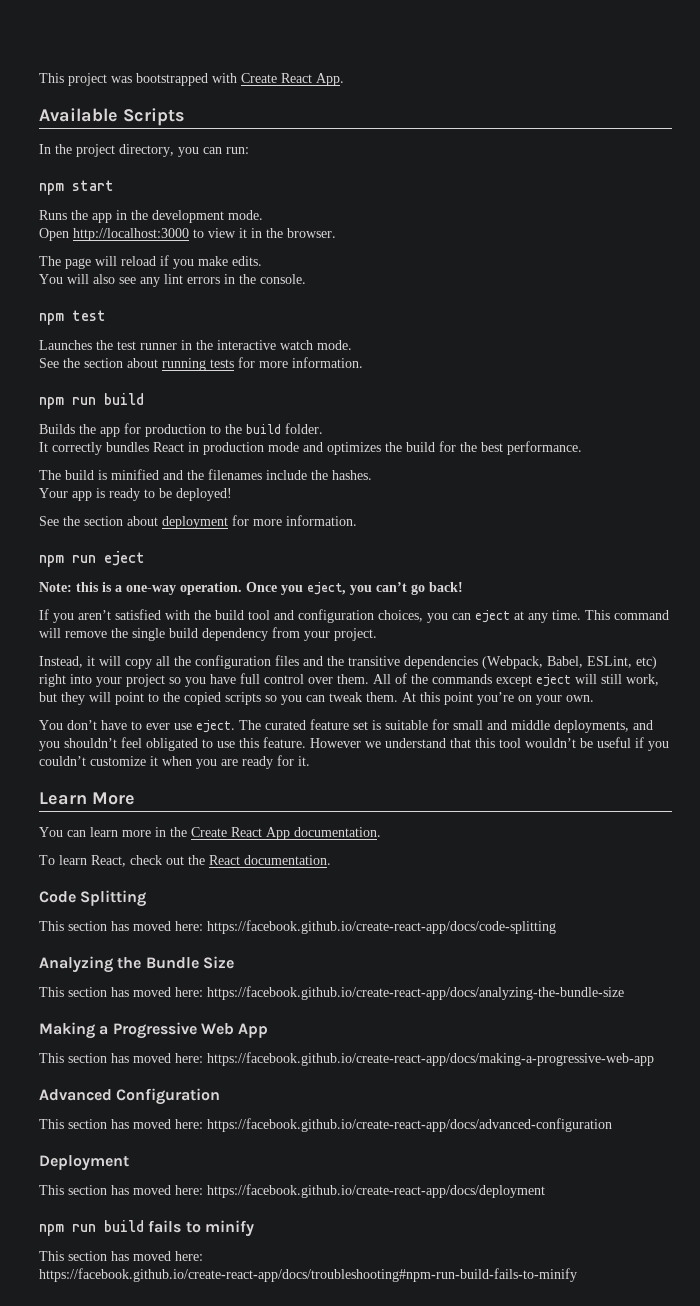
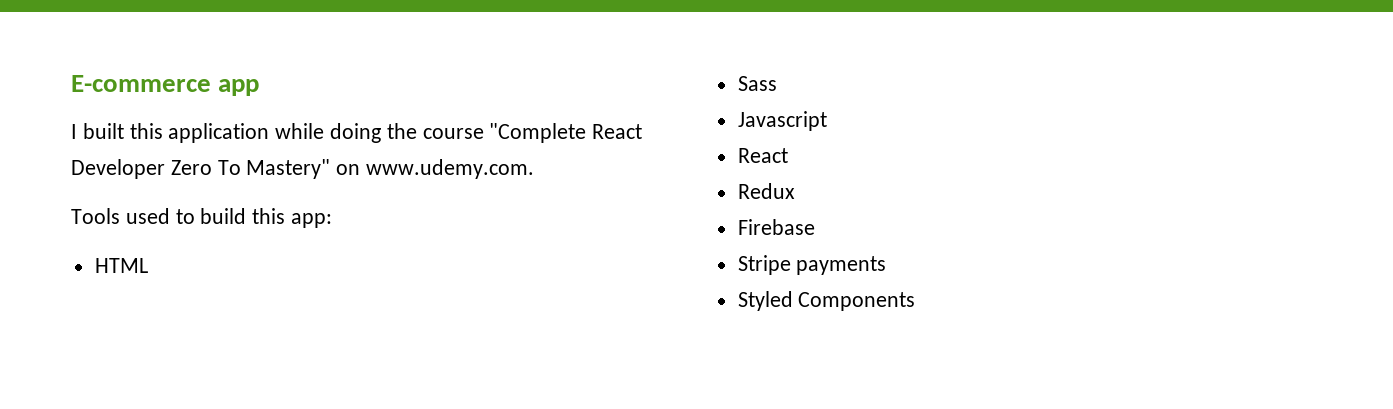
[39,73,344,86] [39,108,185,126] [39,144,249,157] [39,180,114,195] [39,210,263,223] [39,228,336,241] [39,255,262,269] [39,274,306,287] [39,310,106,325] [39,340,352,350] [39,357,363,371] [39,393,144,409] [39,423,323,437] [39,441,582,455] [39,469,372,480] [39,488,232,501] [39,515,357,529] [39,551,145,567] [39,582,463,595] [39,609,669,623] [39,627,377,641] [39,655,657,669] [39,673,659,687] [39,692,594,705] [39,719,653,733] [39,737,669,751] [39,755,310,769] [39,792,135,805] [39,827,381,840] [39,855,331,867] [39,890,147,907] [39,920,556,934] [39,956,234,973] [39,986,624,1000] [39,1022,269,1039] [39,1052,654,1066] [39,1088,221,1105] [39,1118,612,1132] [39,1155,129,1171] [39,1184,545,1198] [39,1220,254,1237] [39,1251,203,1261] [39,1268,577,1282] This project was bootstrapped with Create React App. // Available Scripts // In the project directory, you can run: // npm start // Runs the app in the development mode. // Open http://localhost:3000 to view it in the browser. // The page will reload if you make edits. // You will also see any lint errors in the console. // npm test // Launches the test runner in the interactive watch mode. // See the section about running tests for more information. // npm run build // Builds the app for production to the build folder. // It correctly bundles React in production mode and optimizes the build for the best performance. // The build is minified and the filenames include the hashes. // Your app is ready to be deployed! // See the section about deployment for more information. // npm run eject // Note: this is a one-way operation. Once you eject, you can’t go back! // If you aren’t satisfied with the build tool and configuration choices, you can eject at any time. This command will remove the single build dependency from your project. // Instead, it will copy all the configuration files and the transitive dependencies (Webpack, Babel, ESLint, etc) right into your project so you have full control over them. All of the commands except eject will still work, but they will point to the copied scripts so you can tweak them. At this point you’re on your own. // You don’t have to ever use eject. The curated feature set is suitable for small and middle deployments, and you shouldn’t feel obligated to use this feature. However we understand that this tool wouldn’t be useful if you couldn’t customize it when you are ready for it. // Learn More // You can learn more in the Create React App documentation. // To learn React, check out the React documentation. // Code Splitting // This section has moved here: https://facebook.github.io/create-react-app/docs/code-splitting // Analyzing the Bundle Size // This section has moved here: https://facebook.github.io/create-react-app/docs/analyzing-the-bundle-size // Making a Progressive Web App // This section has moved here: https://facebook.github.io/create-react-app/docs/making-a-progressive-web-app // Advanced Configuration // This section has moved here: https://facebook.github.io/create-react-app/docs/advanced-configuration // Deployment // This section has moved here: https://facebook.github.io/create-react-app/docs/deployment // npm run build fails to minify // This section has moved here: https://facebook.github.io/create-react-app/docs/troubleshooting#npm-run-build-fails-to-minify -> [71,75,260,96] [71,123,643,143] [71,159,535,179] [71,208,333,228] [94,258,148,273] [737,76,777,91] [737,111,827,131] [737,148,788,163] [737,183,795,199] [737,219,815,235] [737,255,887,275] [737,291,916,311] E-commerce app // I built this application while doing the course "Complete React Developer Zero To Mastery" on www.udemy.com. // Tools used to build this app: // HTML // Sass // Javascript // React // Redux // Firebase // Stripe payments // Styled Components

